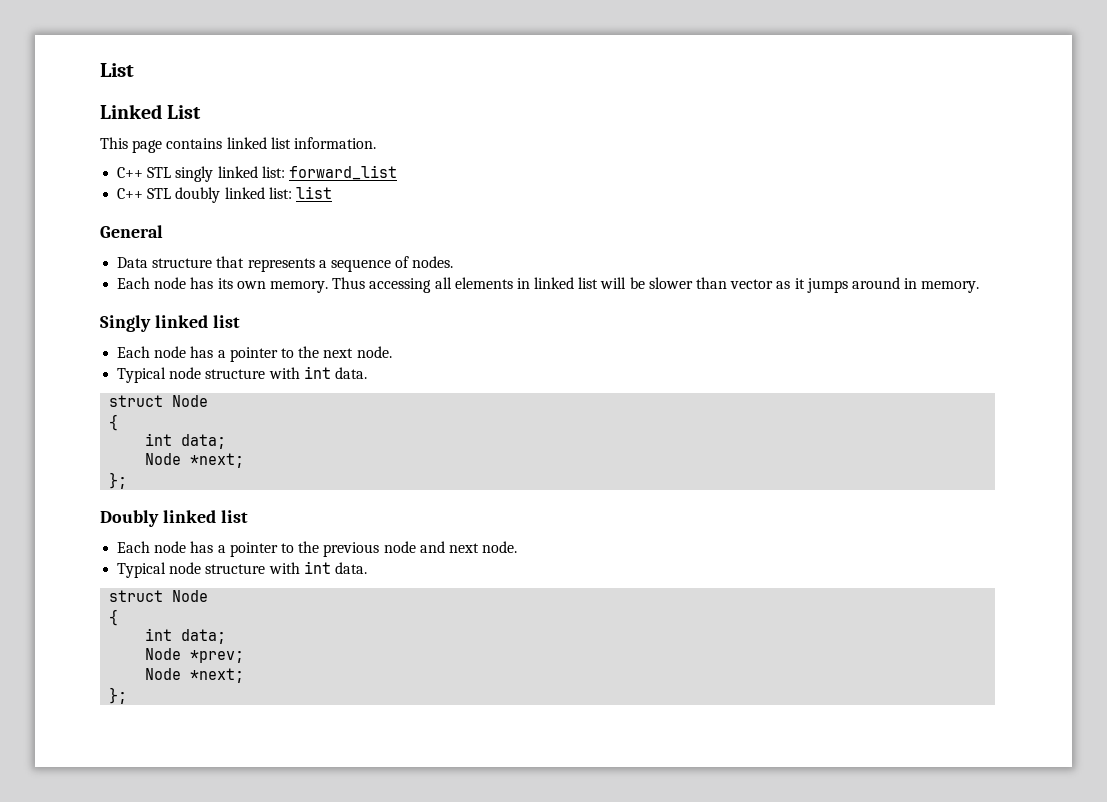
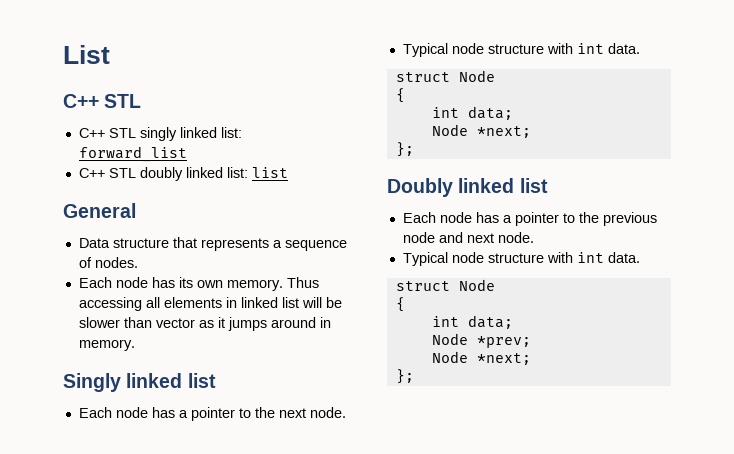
[100,63,134,77] [100,104,202,119] [100,137,376,153] List // Linked List // This page contains linked list information. -> [63,45,110,64] [63,94,142,108] List // C++ STL

